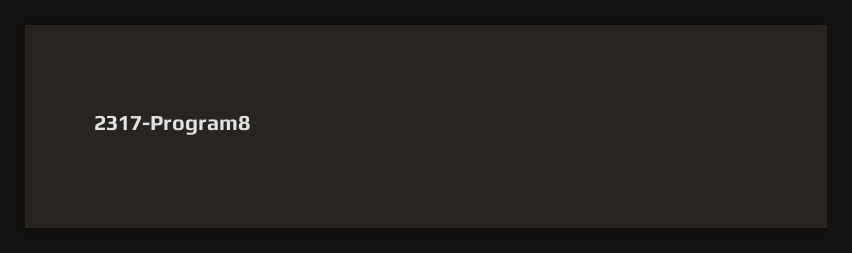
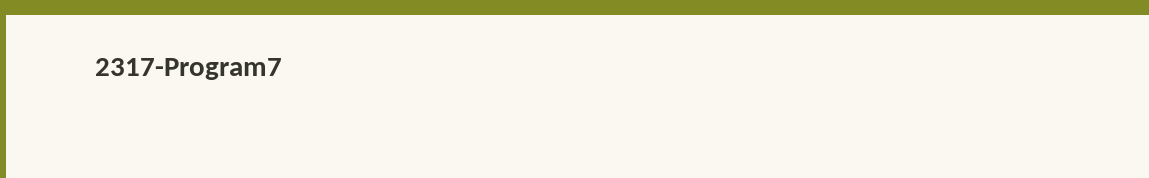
[94,115,250,135] 2317-Program8 -> [95,58,282,80] 2317-Program7

